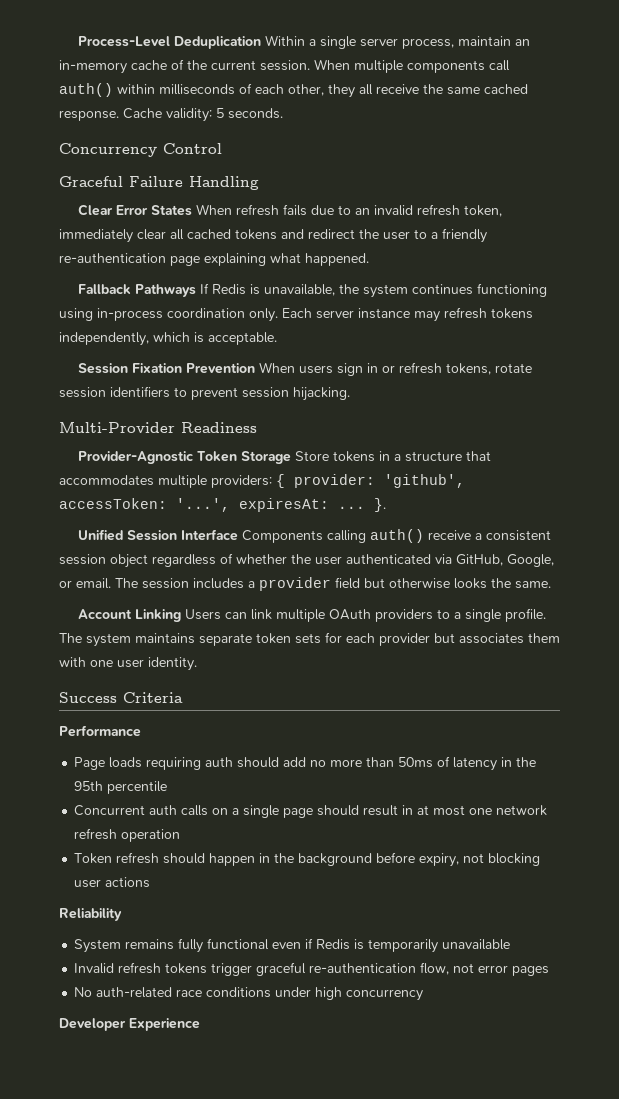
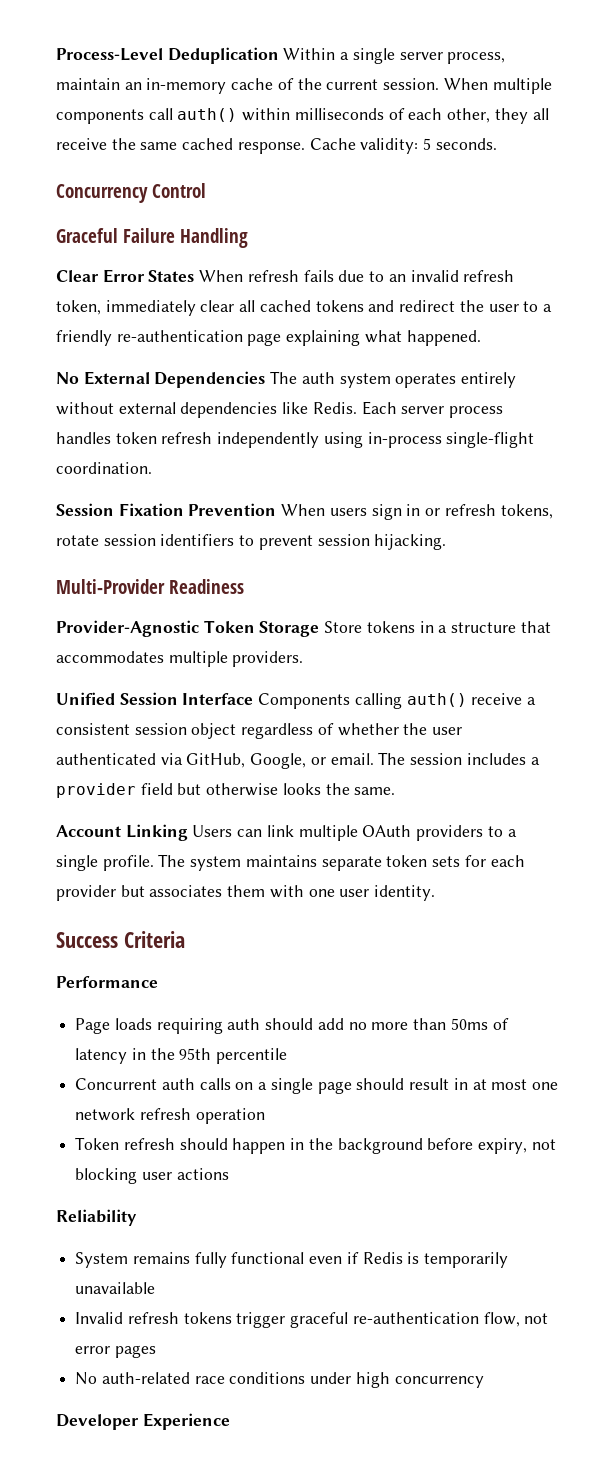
[77,283,547,298] [59,307,533,322] [59,332,277,346] Fallback Pathways If Redis is unavailable, the system continues functioning using in-process coordination only. Each server instance may refresh tokens independently, which is acceptable. -> [56,371,517,388] [56,401,504,418] [56,432,535,448] [56,462,152,474] No External Dependencies The auth system operates entirely without external dependencies like Redis. Each server process handles token refresh independently using in-process single-flight coordination.
[211,474,465,488] [59,498,386,512] providers: { provider: 'github', accessToken: '...', expiresAt: ... }. -> [232,651,304,667] providers.

